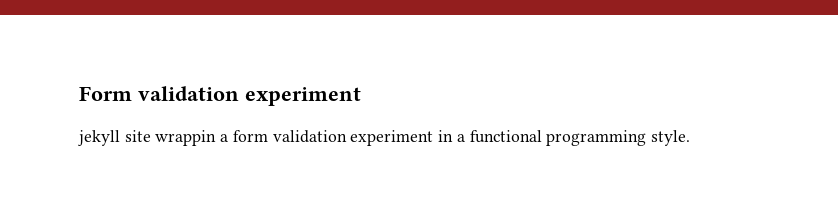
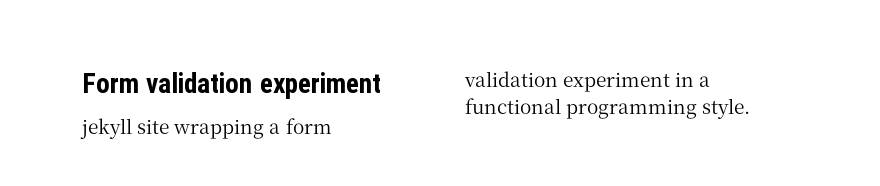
[155,130,217,146] wrappin -> [173,119,265,139] wrapping

